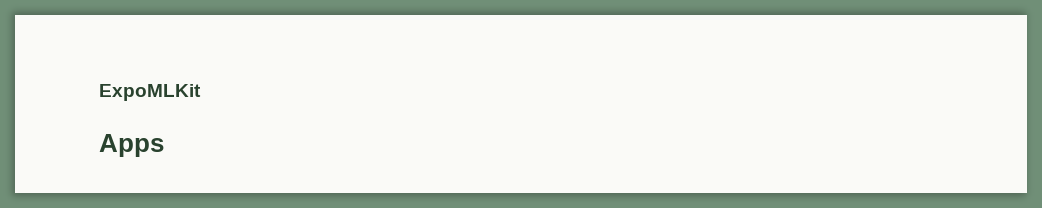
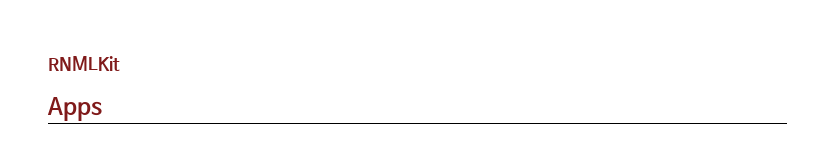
[99,84,201,101] ExpoMLKit -> [48,56,120,71] RNMLKit

